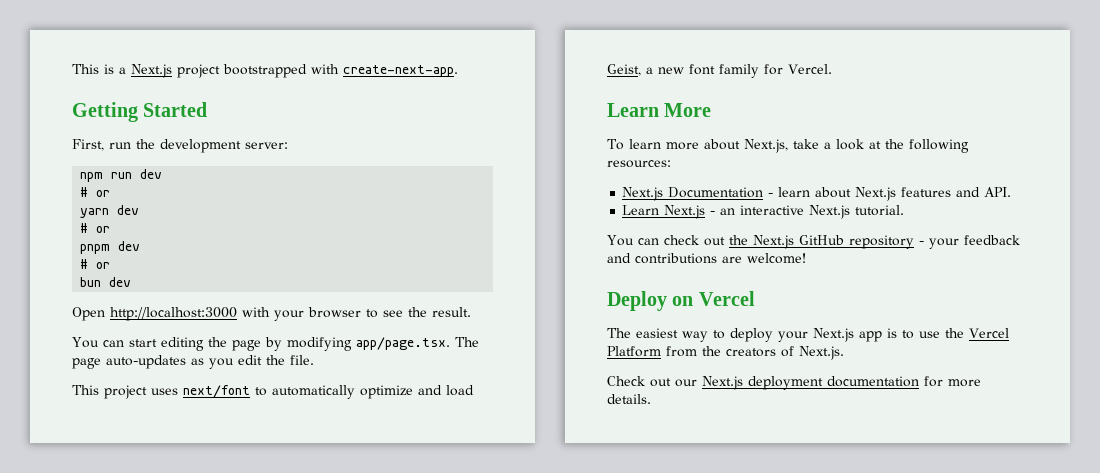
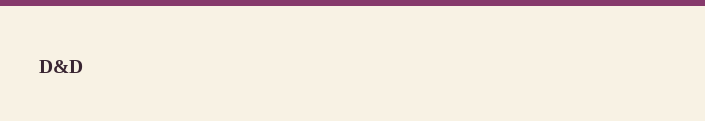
[72,64,458,78] [72,102,208,122] [72,139,288,153] [80,169,163,182] [80,187,111,197] [80,205,140,218] [80,223,111,233] [80,241,141,254] [80,259,111,269] [80,277,132,287] [72,307,471,321] [72,337,479,351] [72,355,314,369] [72,385,474,399] [607,64,832,78] [607,103,712,117] [607,139,969,153] [607,160,671,168] [622,187,1012,201] [622,205,905,219] [607,235,1020,249] [607,253,806,264] [607,291,755,311] [607,328,1009,342] [607,346,844,360] [607,376,981,390] [607,394,651,404] This is a Next.js project bootstrapped with create-next-app. // Getting Started // First, run the development server: // npm run dev // # or // yarn dev // # or // pnpm dev // # or // bun dev // Open http://localhost:3000 with your browser to see the result. // You can start editing the page by modifying app/page.tsx. The page auto-updates as you edit the file. // This project uses next/font to automatically optimize and load Geist, a new font family for Vercel. // Learn More // To learn more about Next.js, take a look at the following resources: // Next.js Documentation - learn about Next.js features and API. // Learn Next.js - an interactive Next.js tutorial. // You can check out the Next.js GitHub repository - your feedback and contributions are welcome! // Deploy on Vercel // The easiest way to deploy your Next.js app is to use the Vercel Platform from the creators of Next.js. // Check out our Next.js deployment documentation for more details. -> [39,60,83,73] D&D

